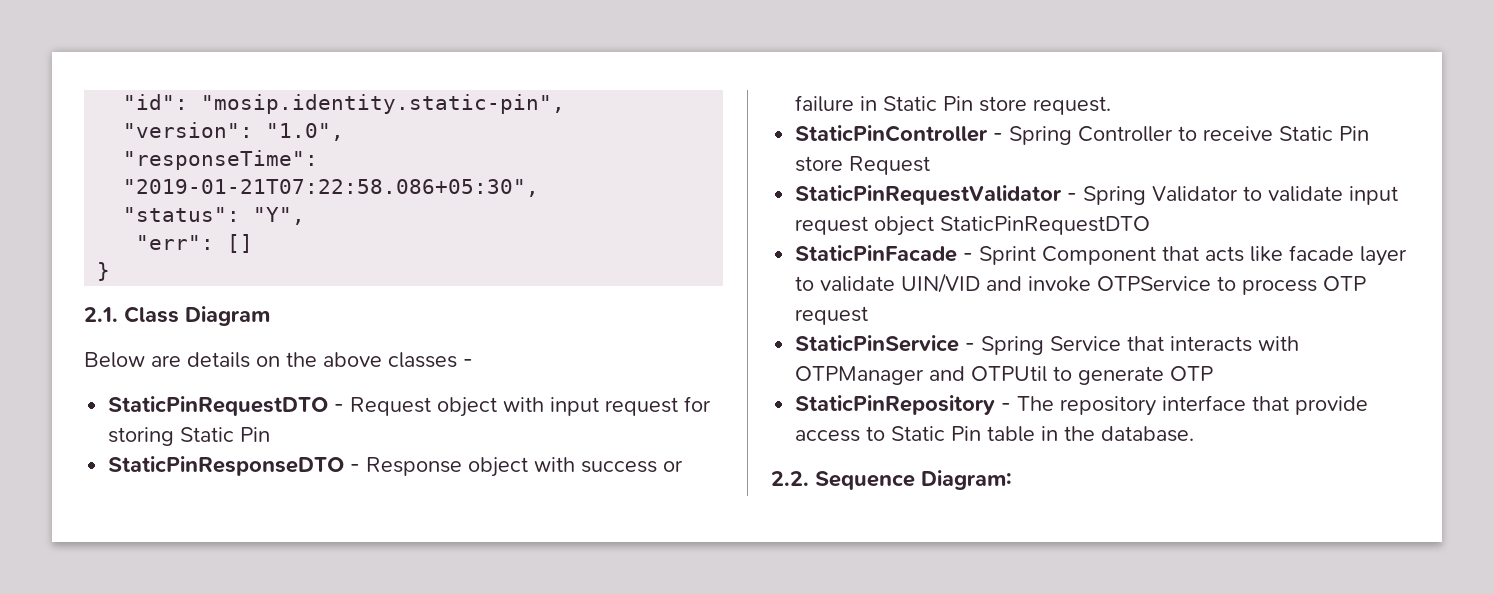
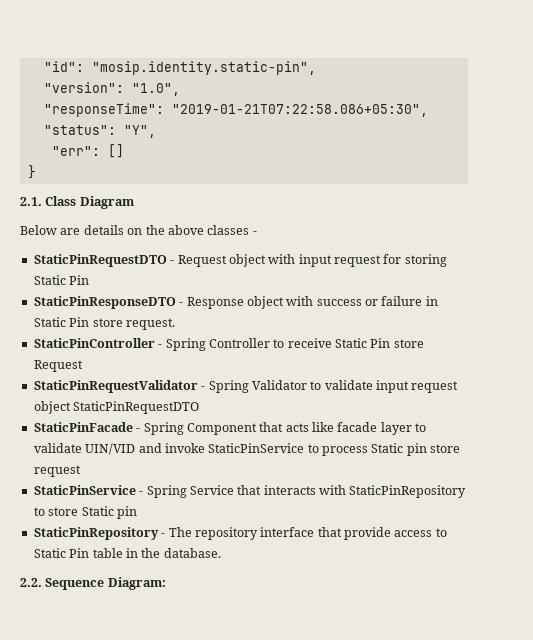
[979,246,1037,265] Sprint -> [143,422,184,435] Spring
[1097,276,1212,291] OTPService -> [208,443,305,453] StaticPinService
[1323,276,1367,291] OTP -> [371,443,461,456] Static pin store
[795,366,1214,385] OTPManager and OTPUtil to generate OTP -> [349,485,467,498] [33,506,137,519] StaticPinRepository to store Static pin

